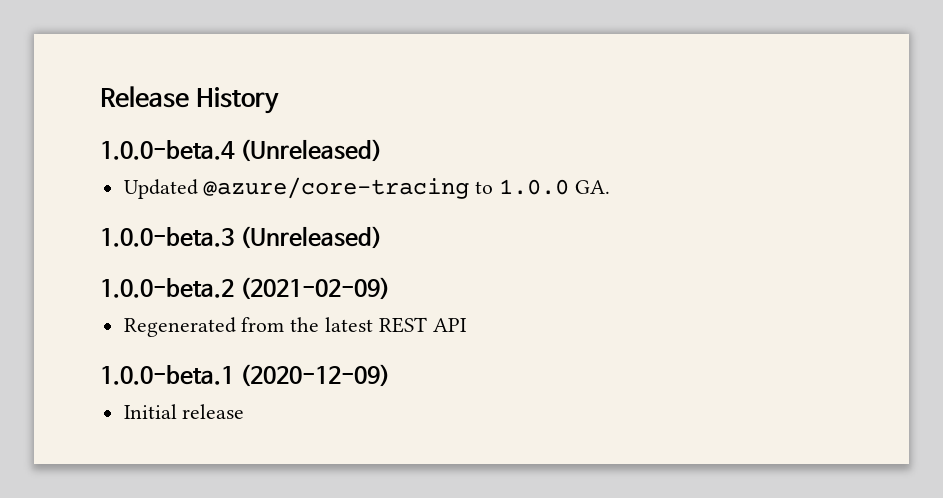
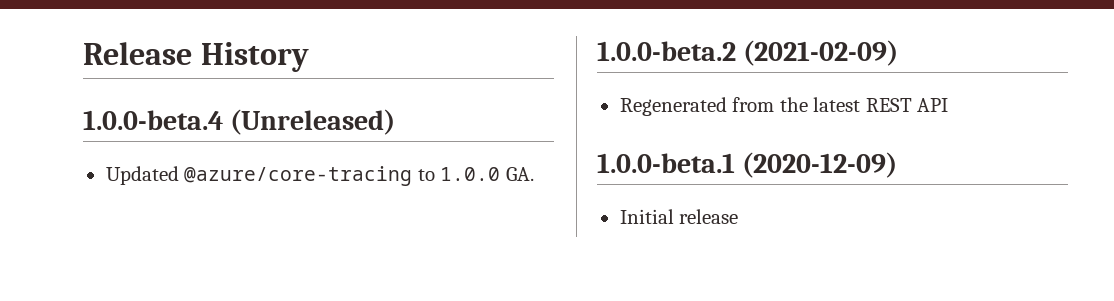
[100,226,383,249] // 1.0.0-beta.3 (Unreleased) -> (534, 174) none

